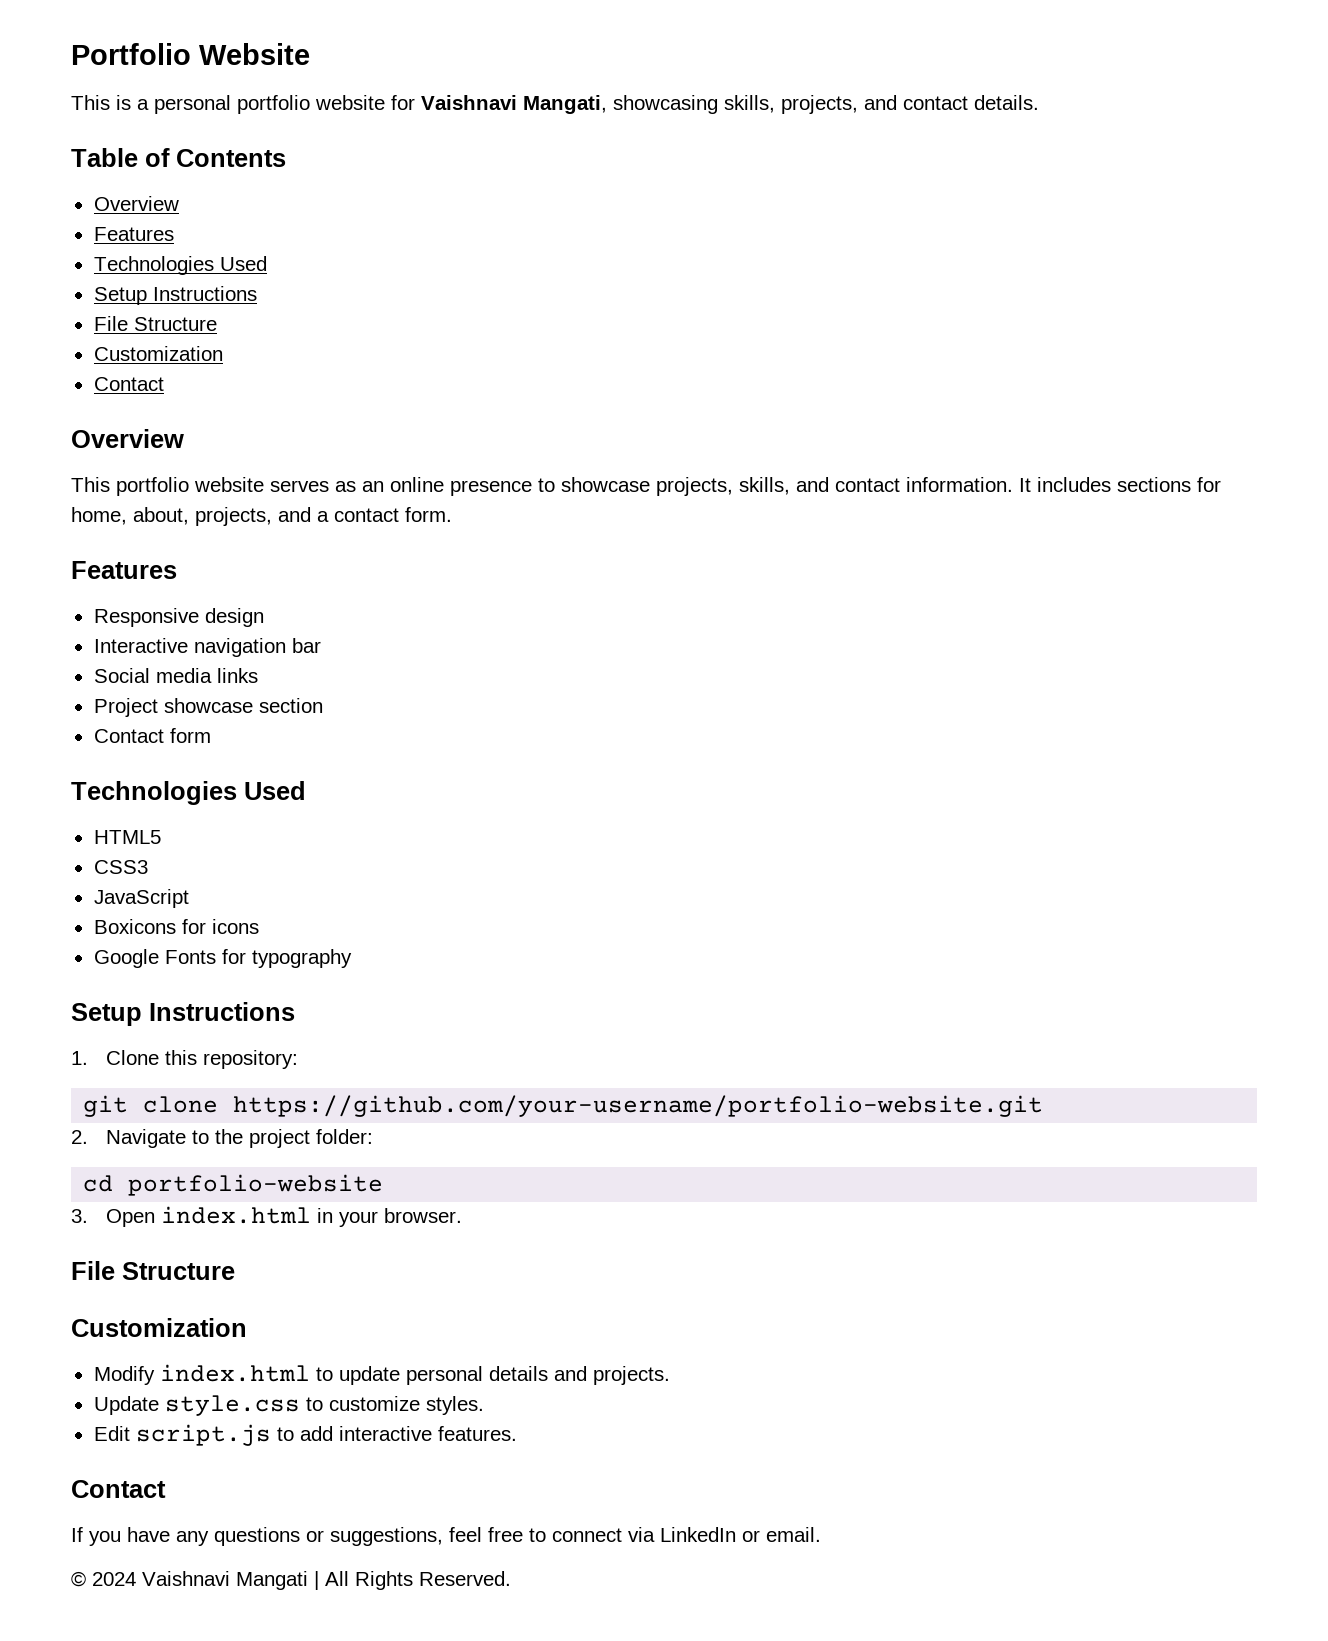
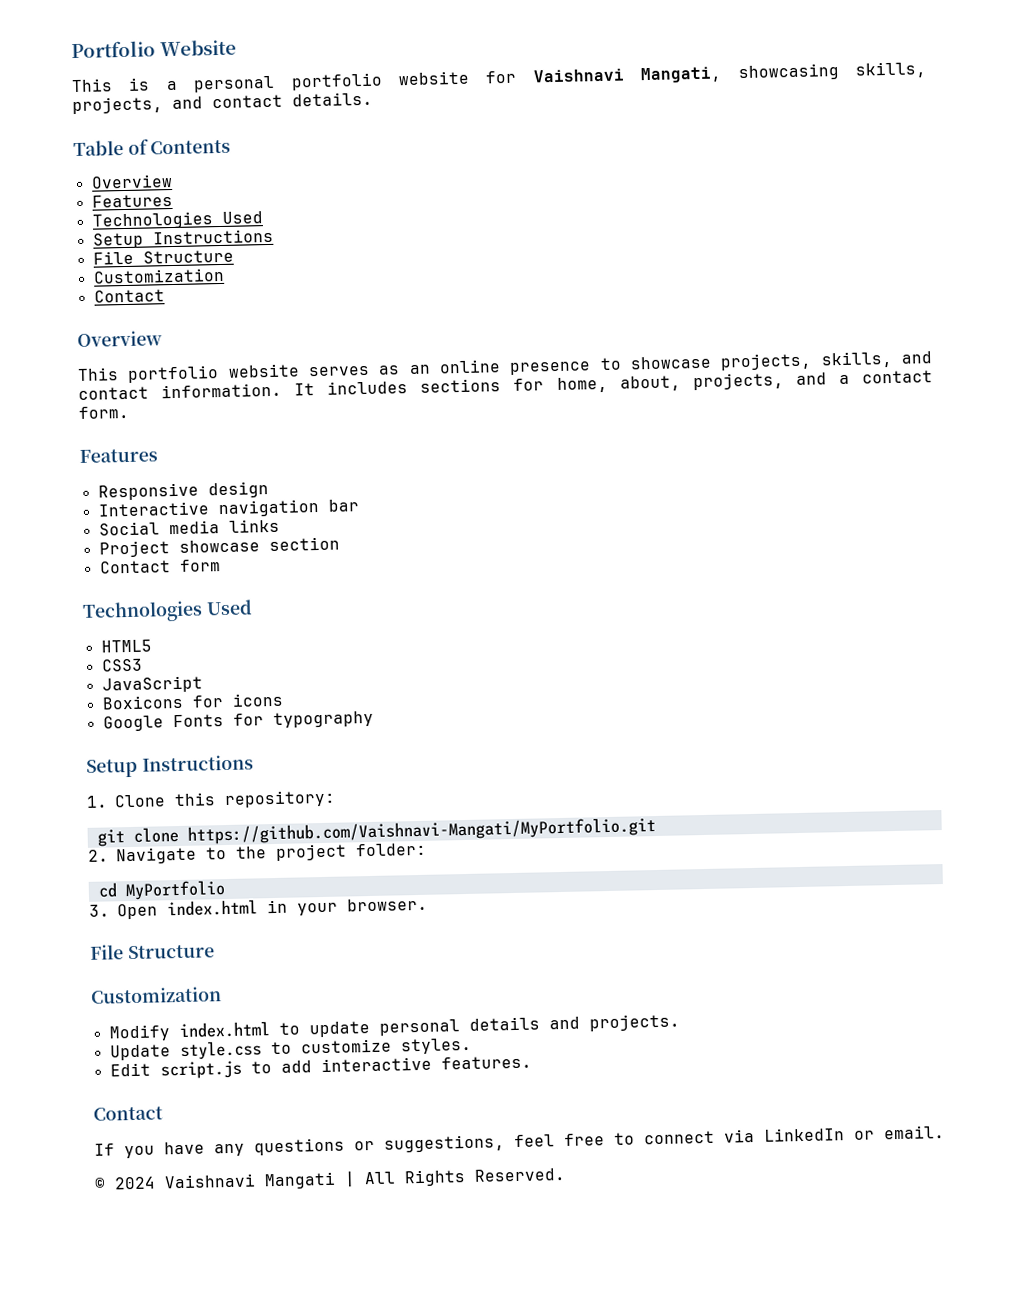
[233,1095,1044,1117] https://github.com/your-username/portfolio-website.git -> [186,817,656,845] https://github.com/Vaishnavi-Mangati/MyPortfolio.git
[128,1174,384,1196] portfolio-website -> [124,880,226,901] MyPortfolio

